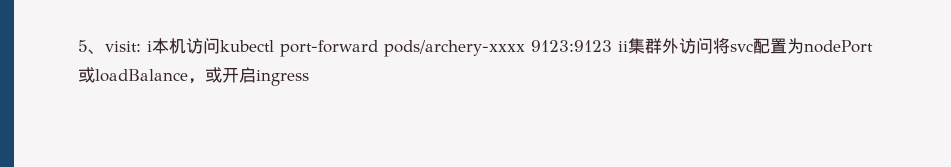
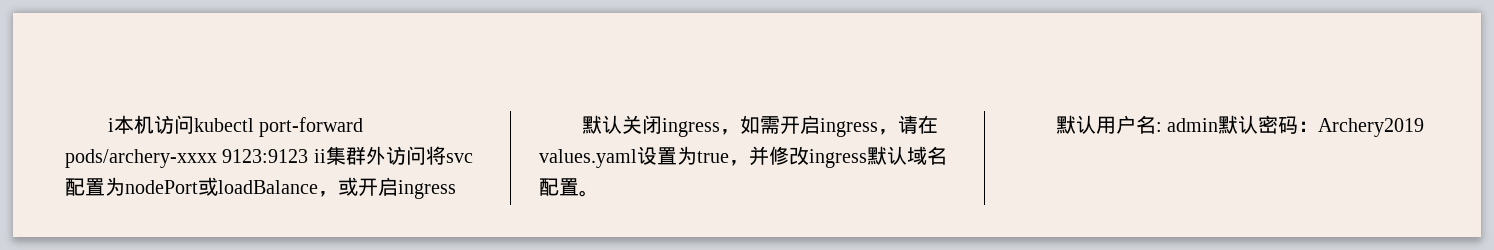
[78,40,141,54] 5、visit: -> (107, 125) none
(309, 78) none -> [581,115,938,137] [539,146,947,168] [539,178,599,197] [1055,115,1425,137] // 默认关闭ingress，如需开启ingress，请在values.yaml设置为true，并修改ingress默认域名配置。 // 默认用户名: admin默认密码：Archery2019

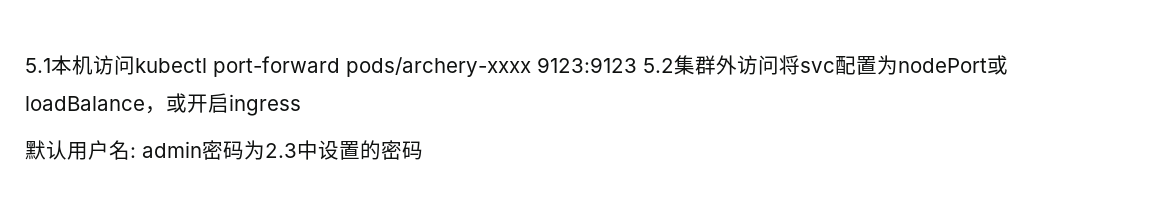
[107,118,114,132] i -> [25,58,51,73] 5.1
[313,149,326,163] ii -> [643,58,674,73] 5.2
[581,115,938,137] [539,146,947,168] [539,178,599,197] // 默认关闭ingress，如需开启ingress，请在values.yaml设置为true，并修改ingress默认域名配置。 -> (301, 105) none
[1218,115,1425,137] 默认密码：Archery2019 -> [202,140,423,160] 密码为2.3中设置的密码

